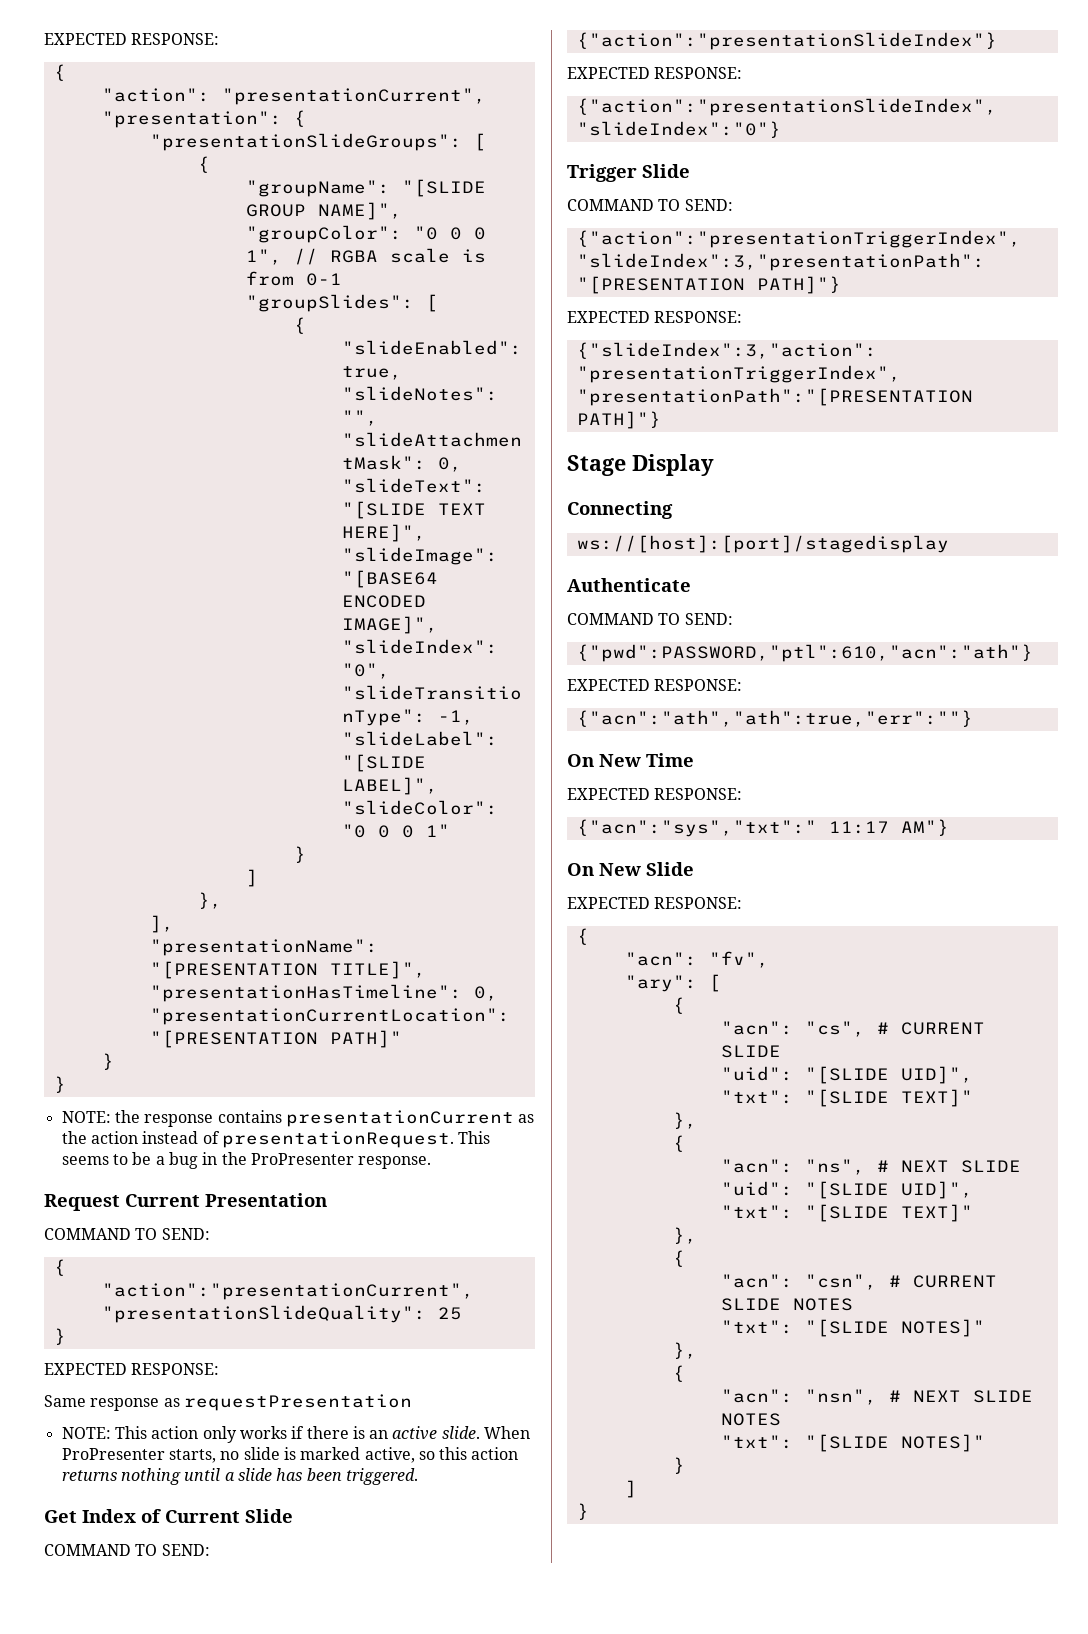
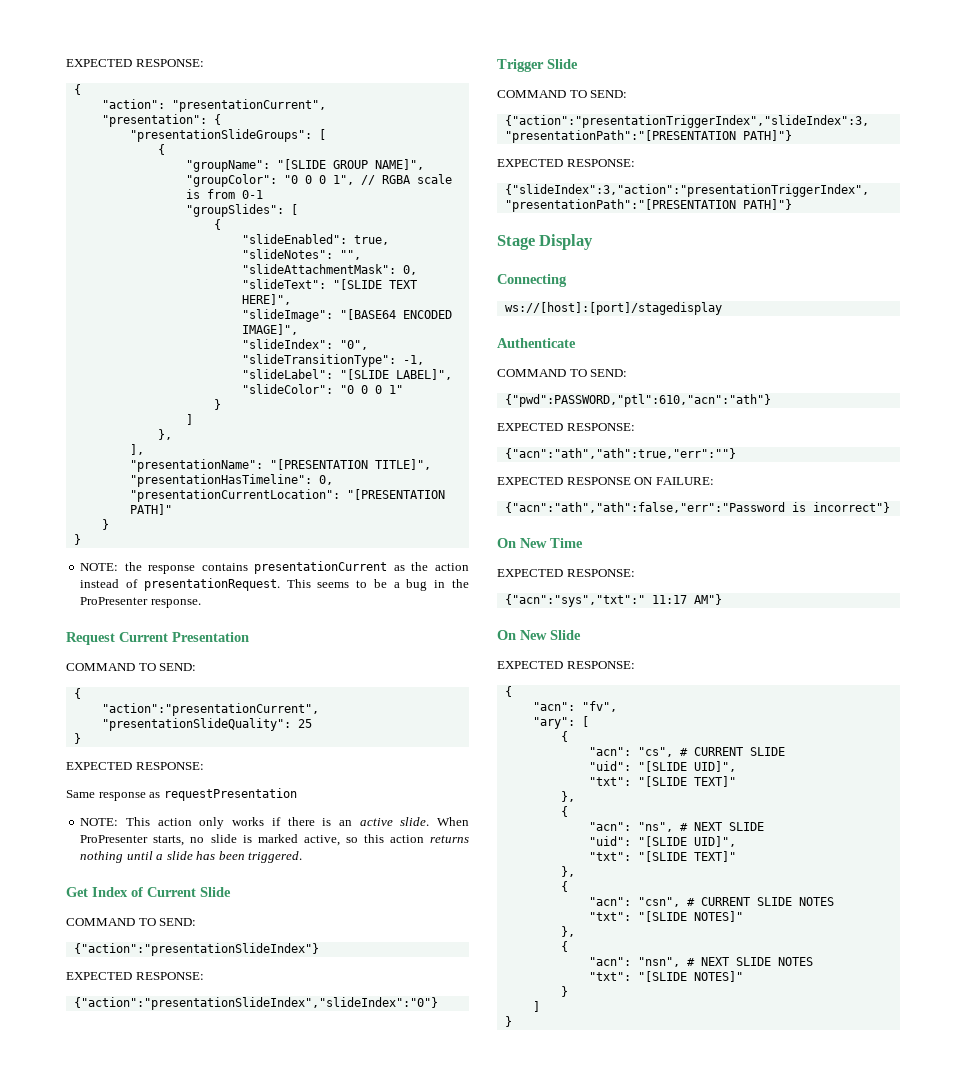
(973, 718) none -> [497,477,714,485] [504,502,890,513] // EXPECTED RESPONSE ON FAILURE: // {"acn":"ath","ath":false,"err":"Password is incorrect"}

